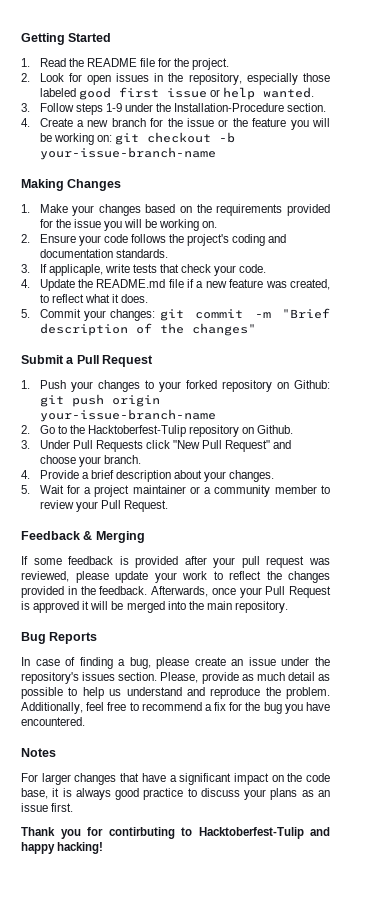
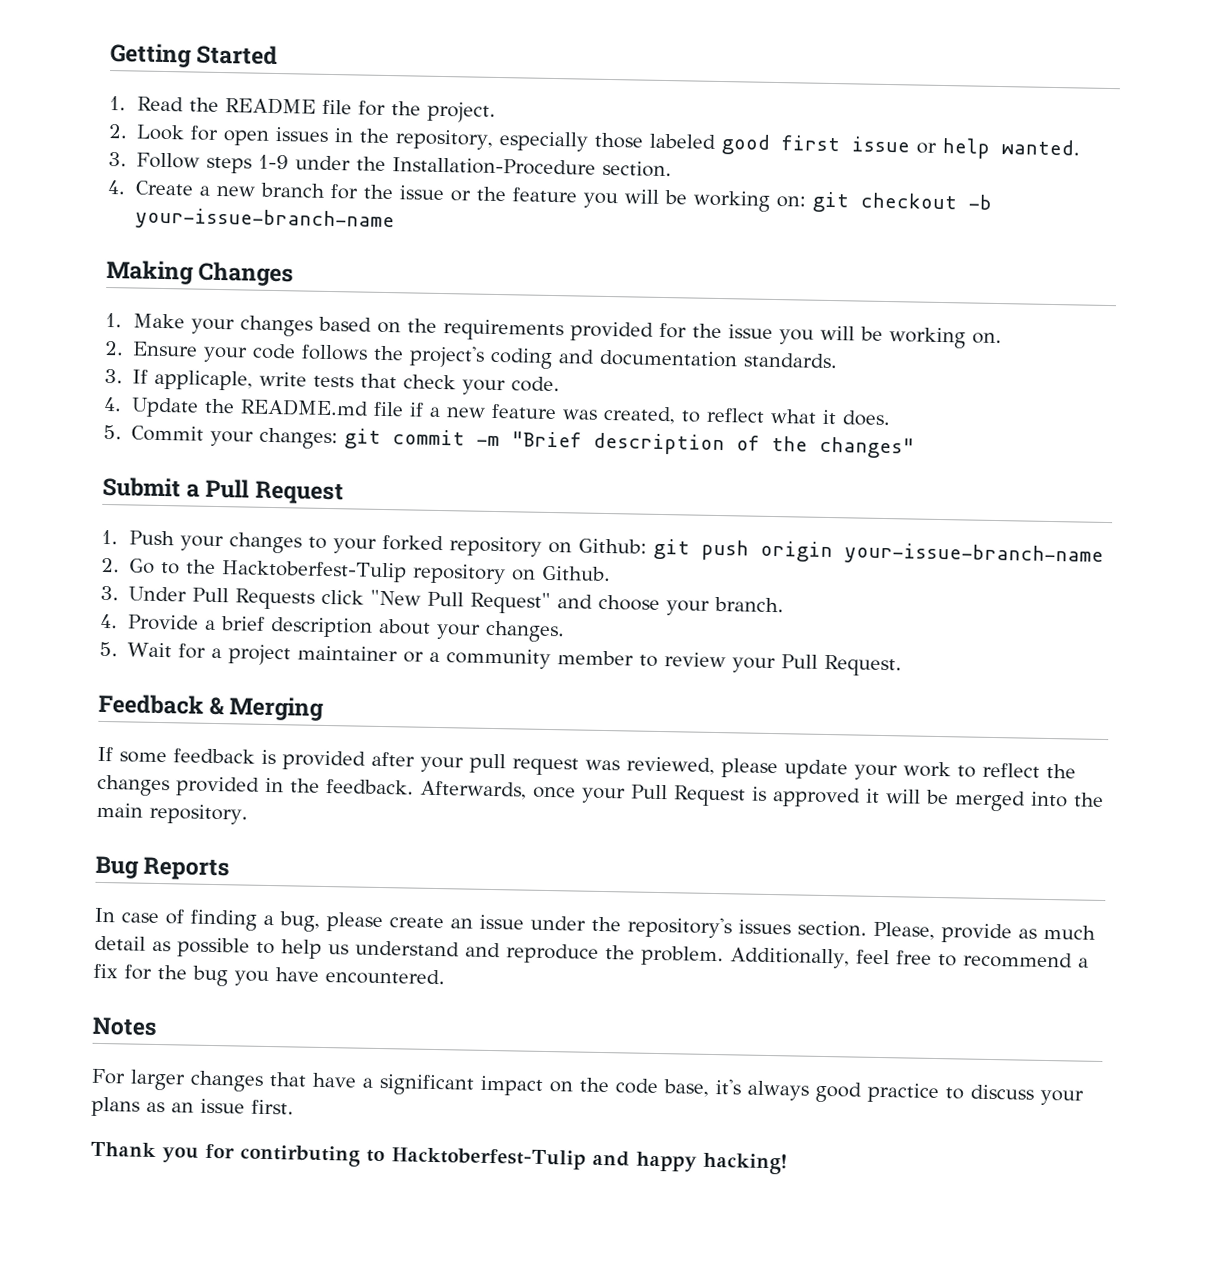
[52,788,72,797] it is -> [715,1079,742,1095] it's

